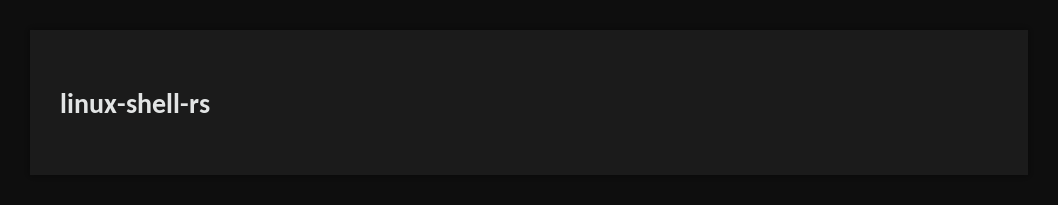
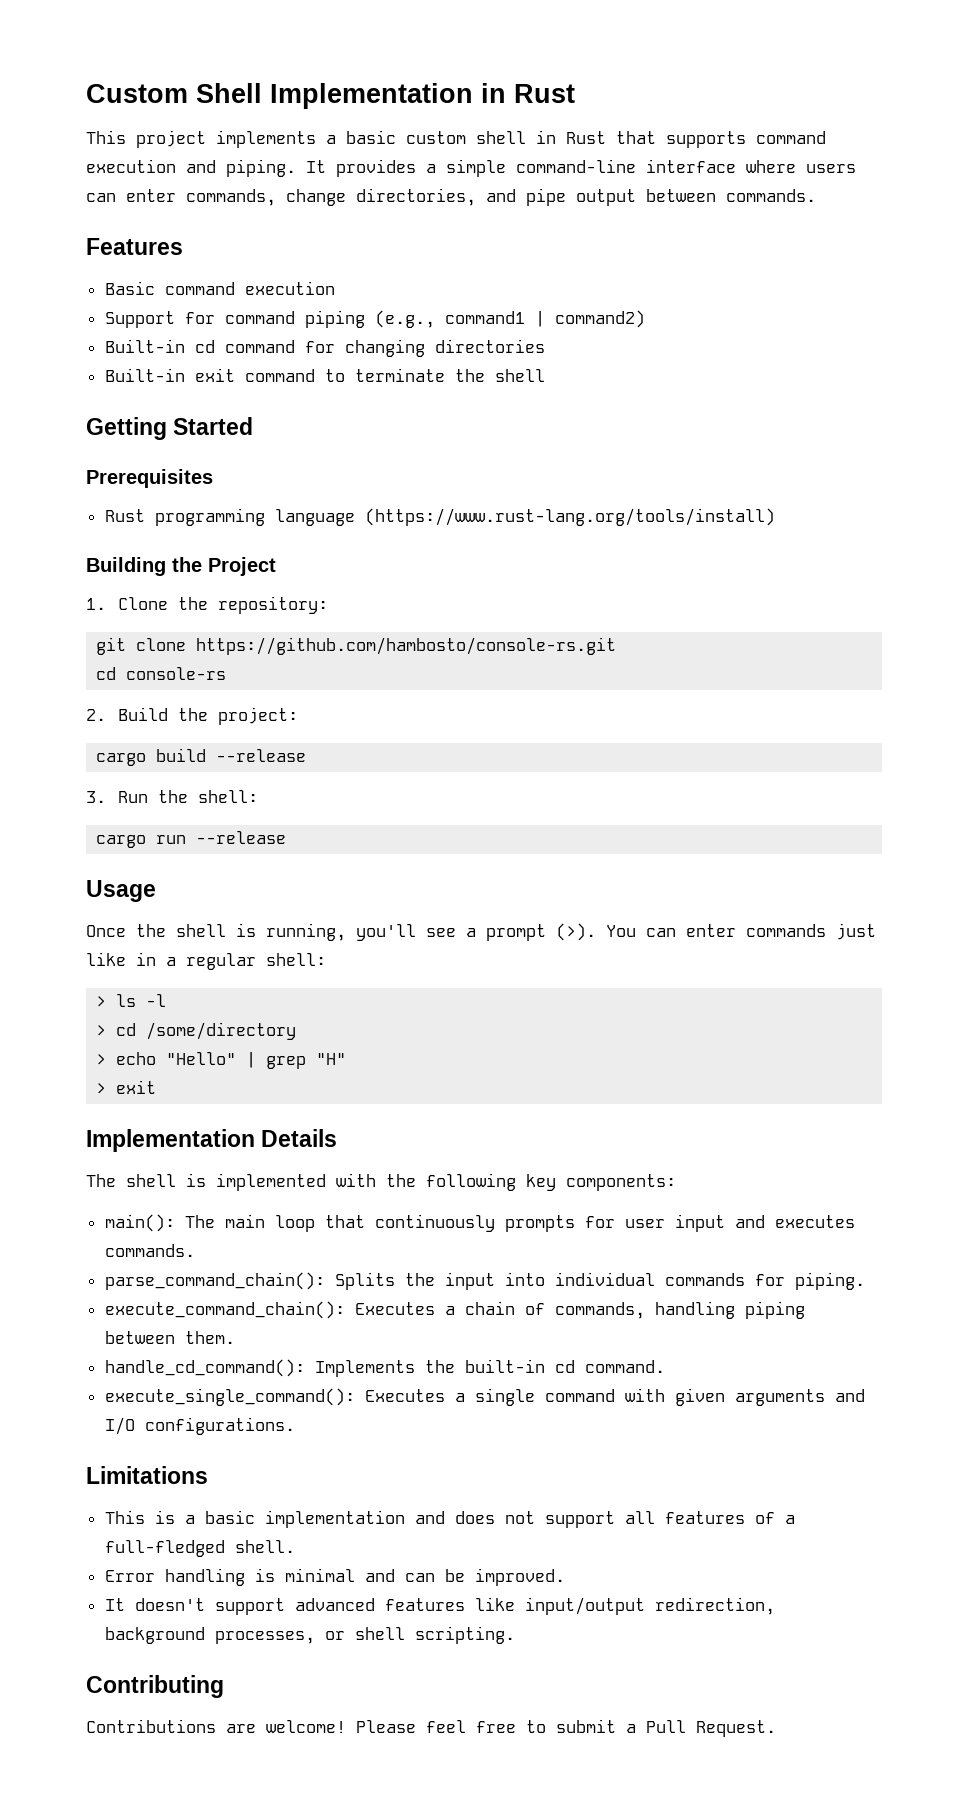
[60,93,210,113] linux-shell-rs -> [86,83,575,109] [86,130,826,148] [86,159,856,177] [86,188,816,206] [86,238,183,255] [104,281,335,295] [104,310,645,328] [104,339,545,357] [104,368,545,382] [86,417,254,440] [86,469,213,488] [104,508,775,526] [86,557,276,576] [86,596,329,614] [96,637,617,655] [96,667,227,680] [86,707,299,725] [96,748,307,766] [86,790,259,803] [96,831,287,848] [86,880,156,902] [86,923,876,941] [86,952,326,970] [96,994,167,1007] [96,1022,297,1040] [96,1052,347,1069] [96,1080,157,1094] [86,1129,338,1152] [86,1173,676,1191] [104,1214,855,1232] [104,1244,195,1257] [104,1272,865,1290] [104,1301,805,1319] [104,1331,235,1344] [104,1359,665,1377] [104,1388,865,1406] [104,1417,295,1435] [86,1466,208,1484] [104,1510,795,1528] [104,1540,295,1557] [104,1568,565,1586] [104,1597,775,1615] [104,1626,515,1644] [86,1675,224,1698] [86,1719,776,1737] Custom Shell Implementation in Rust // This project implements a basic custom shell in Rust that supports command execution and piping. It provides a simple command-line interface where users can enter commands, change directories, and pipe output between commands. // Features // Basic command execution // Support for command piping (e.g., command1 | command2) // Built-in cd command for changing directories // Built-in exit command to terminate the shell // Getting Started // Prerequisites // Rust programming language (https://www.rust-lang.org/tools/install) // Building the Project // 1. Clone the repository: // git clone https://github.com/hambosto/console-rs.git // cd console-rs // 2. Build the project: // cargo build --release // 3. Run the shell: // cargo run --release // Usage // Once the shell is running, you'll see a prompt (>). You can enter commands just like in a regular shell: // > ls -l // > cd /some/directory // > echo "Hello" | grep "H" // > exit // Implementation Details // The shell is implemented with the following key components: // main(): The main loop that continuously prompts for user input and executes commands. // parse_command_chain(): Splits the input into individual commands for piping. // execute_command_chain(): Executes a chain of commands, handling piping between them. // handle_cd_command(): Implements the built-in cd command. // execute_single_command(): Executes a single command with given arguments and I/O configurations. // Limitations // This is a basic implementation and does not support all features of a full-fledged shell. // Error handling is minimal and can be improved. // It doesn't support advanced features like input/output redirection, background processes, or shell scripting. // Contributing // Contributions are welcome! Please feel free to submit a Pull Request.

